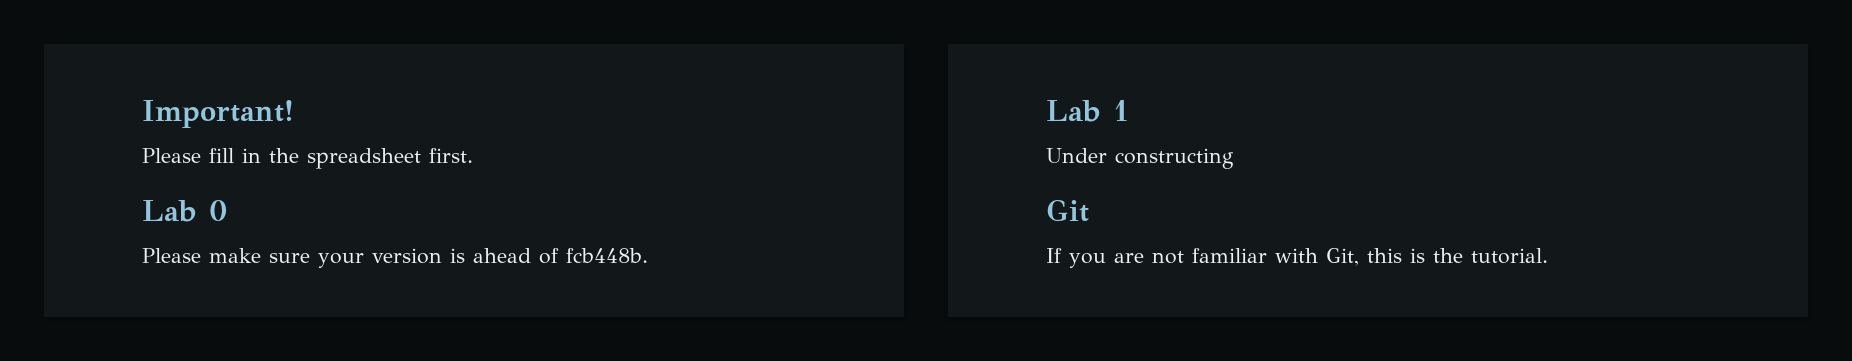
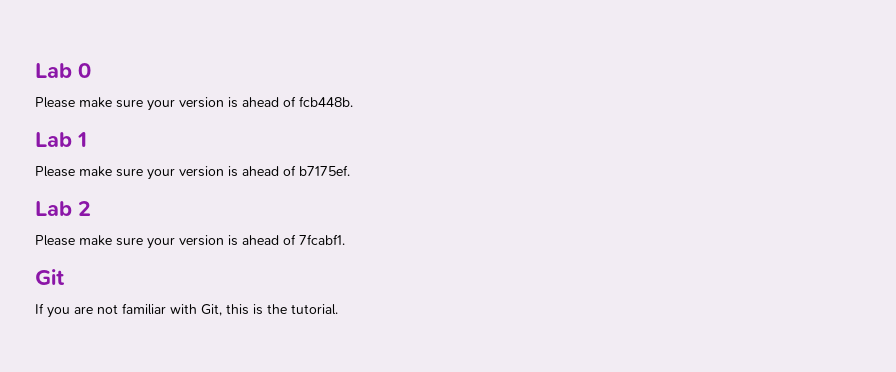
[142,100,294,128] [142,148,473,169] Important! // Please fill in the spreadsheet first. // -> (35, 70) none
[1046,148,1234,169] Under constructing -> [35,165,350,180] [35,201,91,216] [35,234,345,249] Please make sure your version is ahead of b7175ef. // Lab 2 // Please make sure your version is ahead of 7fcabf1.

